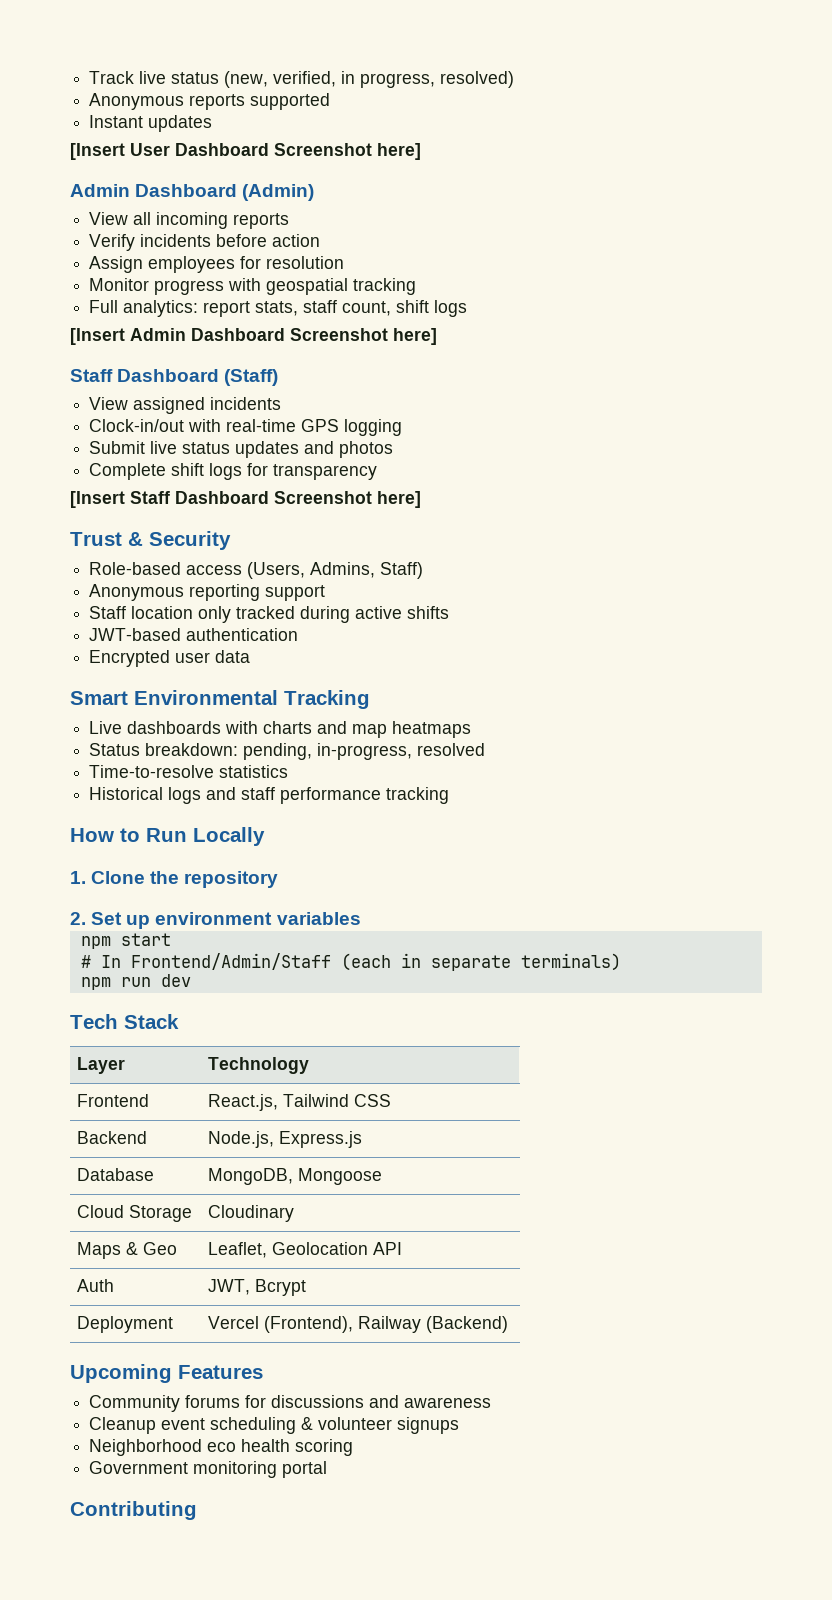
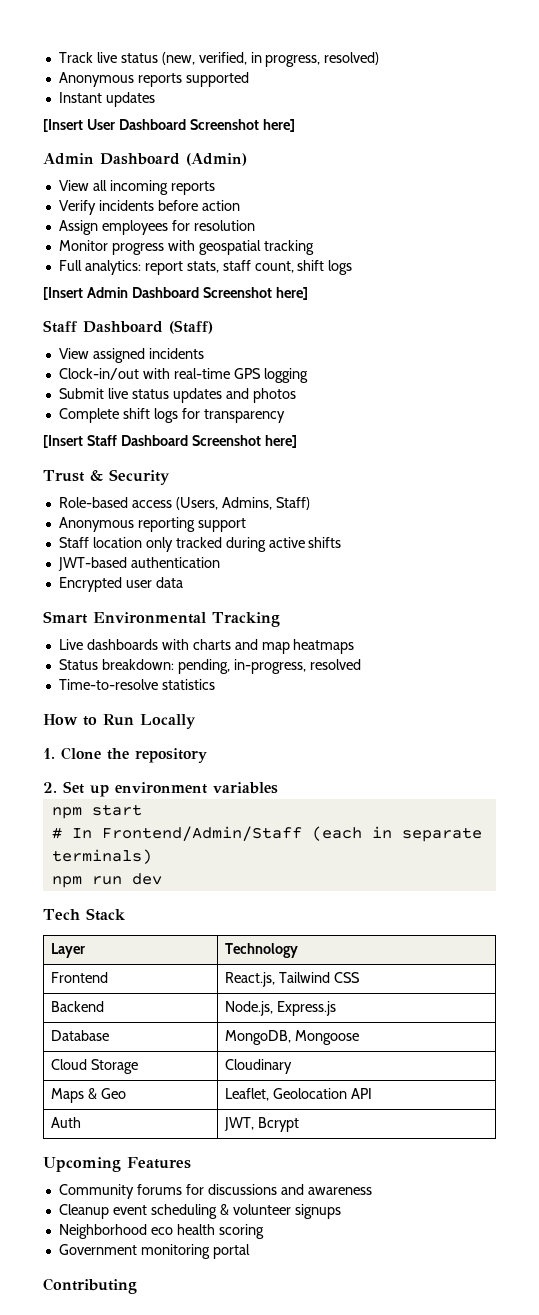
[89,787,450,804] // Historical logs and staff performance tracking -> (215, 684) none
[77,1316,174,1333] [208,1316,509,1333] // Deployment | Vercel (Frontend), Railway (Backend) -> (299, 1124) none

